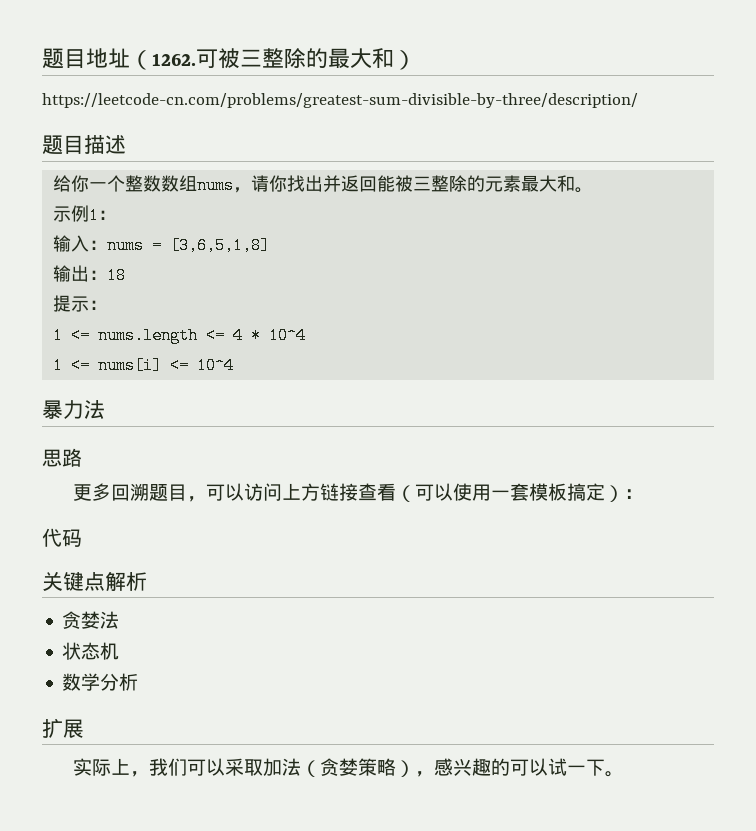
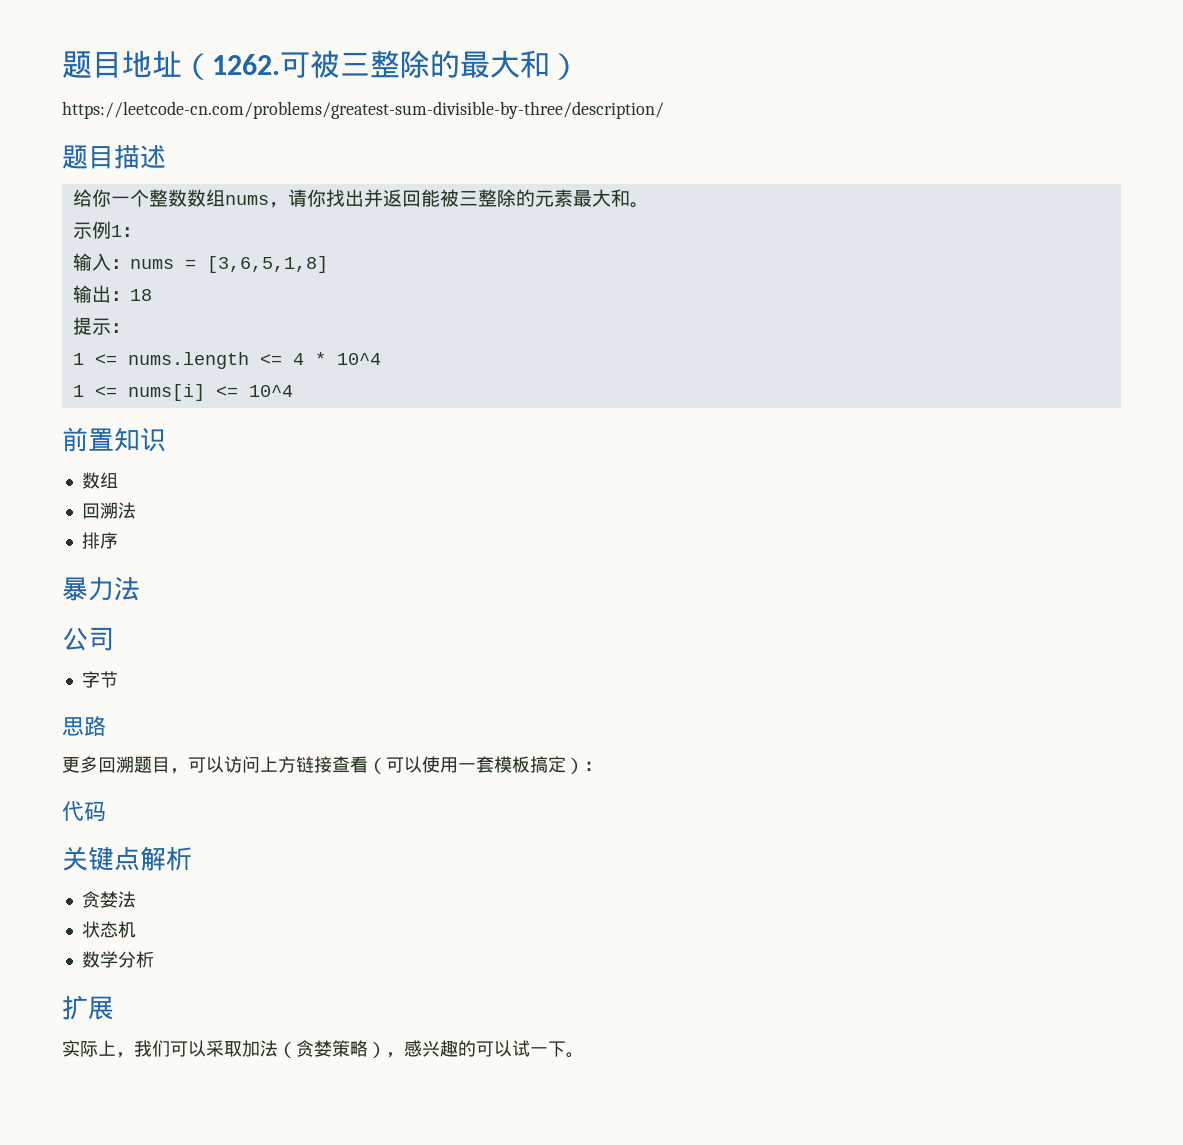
(235, 365) none -> [62,427,166,452] [81,472,118,489] [81,502,136,519] [81,532,118,549] // 前置知识 // 数组 // 回溯法 // 排序
(105, 409) none -> [62,627,114,651] [81,671,118,688] // 公司 // 字节

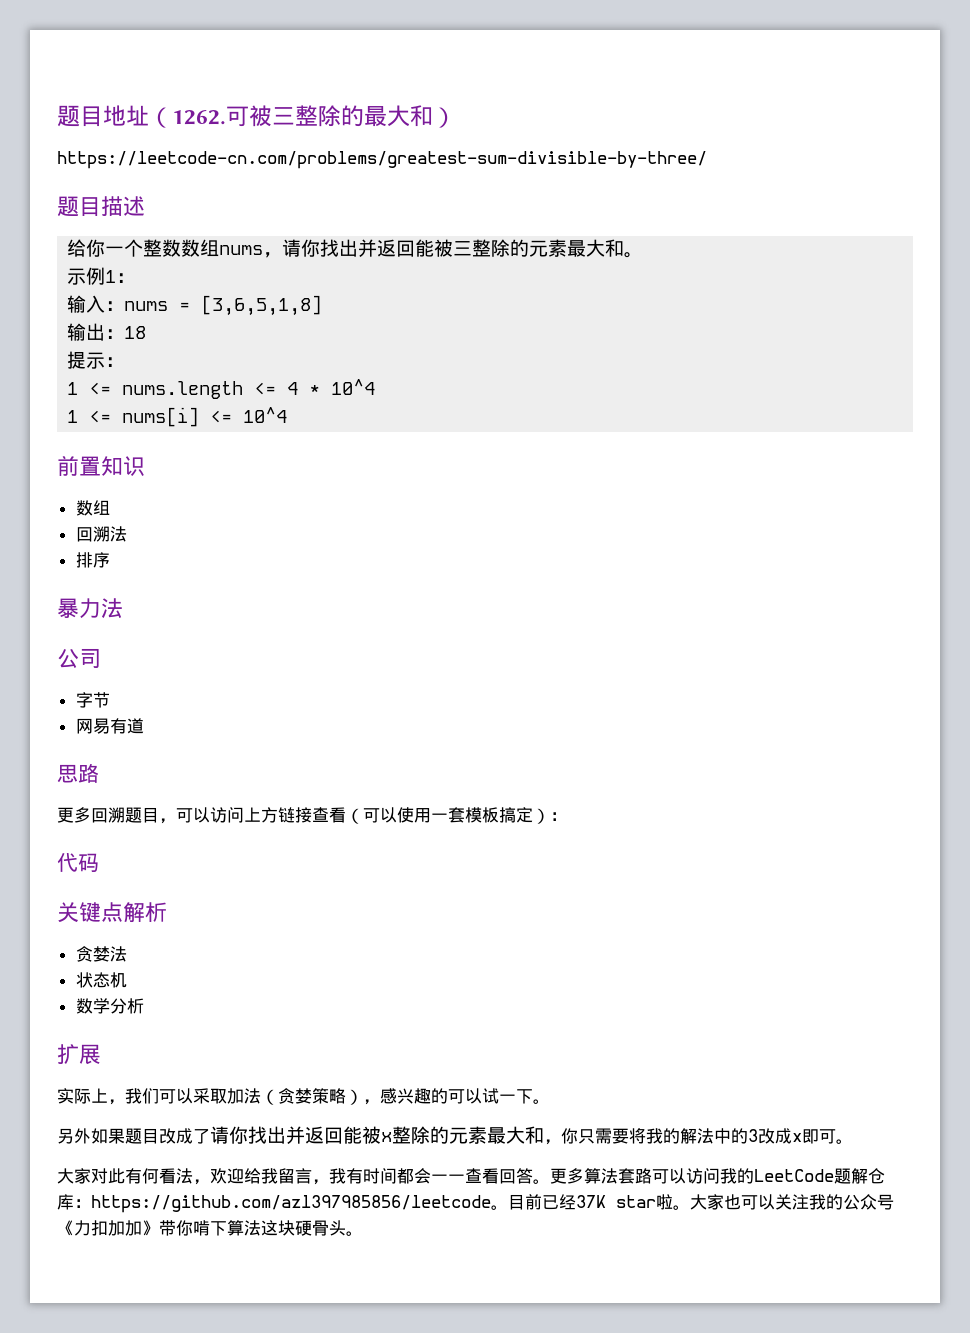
[62,101,664,119] https://leetcode-cn.com/problems/greatest-sum-divisible-by-three/description/ -> [57,151,707,169] https://leetcode-cn.com/problems/greatest-sum-divisible-by-three/
(118, 679) none -> [75,718,144,734] // 网易有道
(584, 1055) none -> [57,1126,853,1145] [57,1168,885,1185] [57,1194,894,1213] [57,1220,363,1236] // 另外如果题目改成了请你找出并返回能被x整除的元素最大和，你只需要将我的解法中的3改成x即可。 // 大家对此有何看法，欢迎给我留言，我有时间都会一一查看回答。更多算法套路可以访问我的LeetCode题解仓库：https://github.com/azl397985856/leetcode。目前已经37K star啦。大家也可以关注我的公众号《力扣加加》带你啃下算法这块硬骨头。

